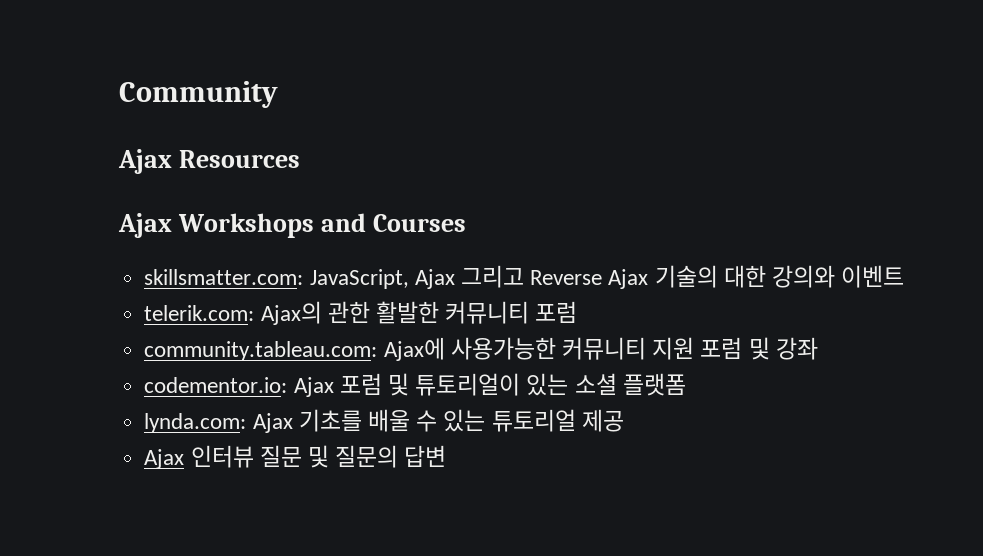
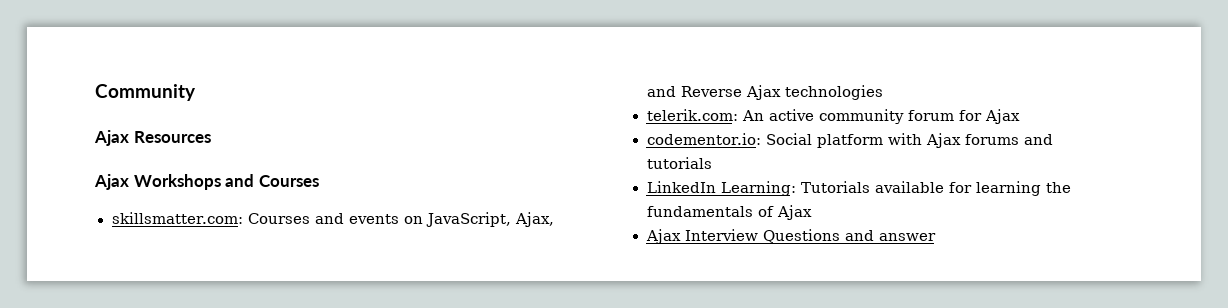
[309,265,905,289] [144,301,578,325] [144,337,818,361] [144,373,686,397] [144,409,624,433] [144,445,447,469] JavaScript, Ajax 그리고 Reverse Ajax 기술의 대한 강의와 이벤트 // telerik.com: Ajax의 관한 활발한 커뮤니티 포럼 // community.tableau.com: Ajax에 사용가능한 커뮤니티 지원 포럼 및 강좌 // codementor.io: Ajax 포럼 및 튜토리얼이 있는 소셜 플랫폼 // lynda.com: Ajax 기초를 배울 수 있는 튜토리얼 제공 // Ajax 인터뷰 질문 및 질문의 답변 -> [248,212,555,227] [646,85,883,100] [646,109,1020,124] [646,133,1054,148] [646,157,712,169] [646,181,1071,196] [646,205,812,220] [645,229,936,244] Courses and events on JavaScript, Ajax, and Reverse Ajax technologies // telerik.com: An active community forum for Ajax // codementor.io: Social platform with Ajax forums and tutorials // LinkedIn Learning: Tutorials available for learning the fundamentals of Ajax // Ajax Interview Questions and answer

